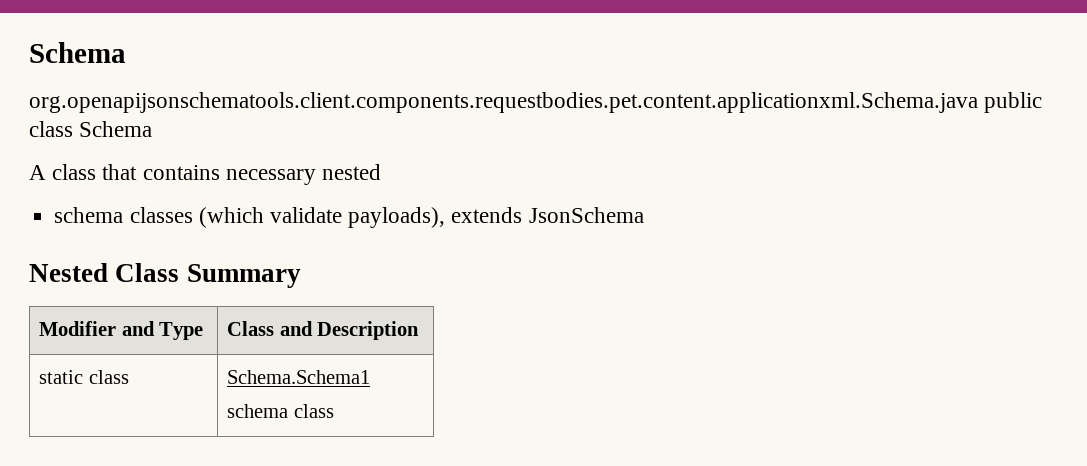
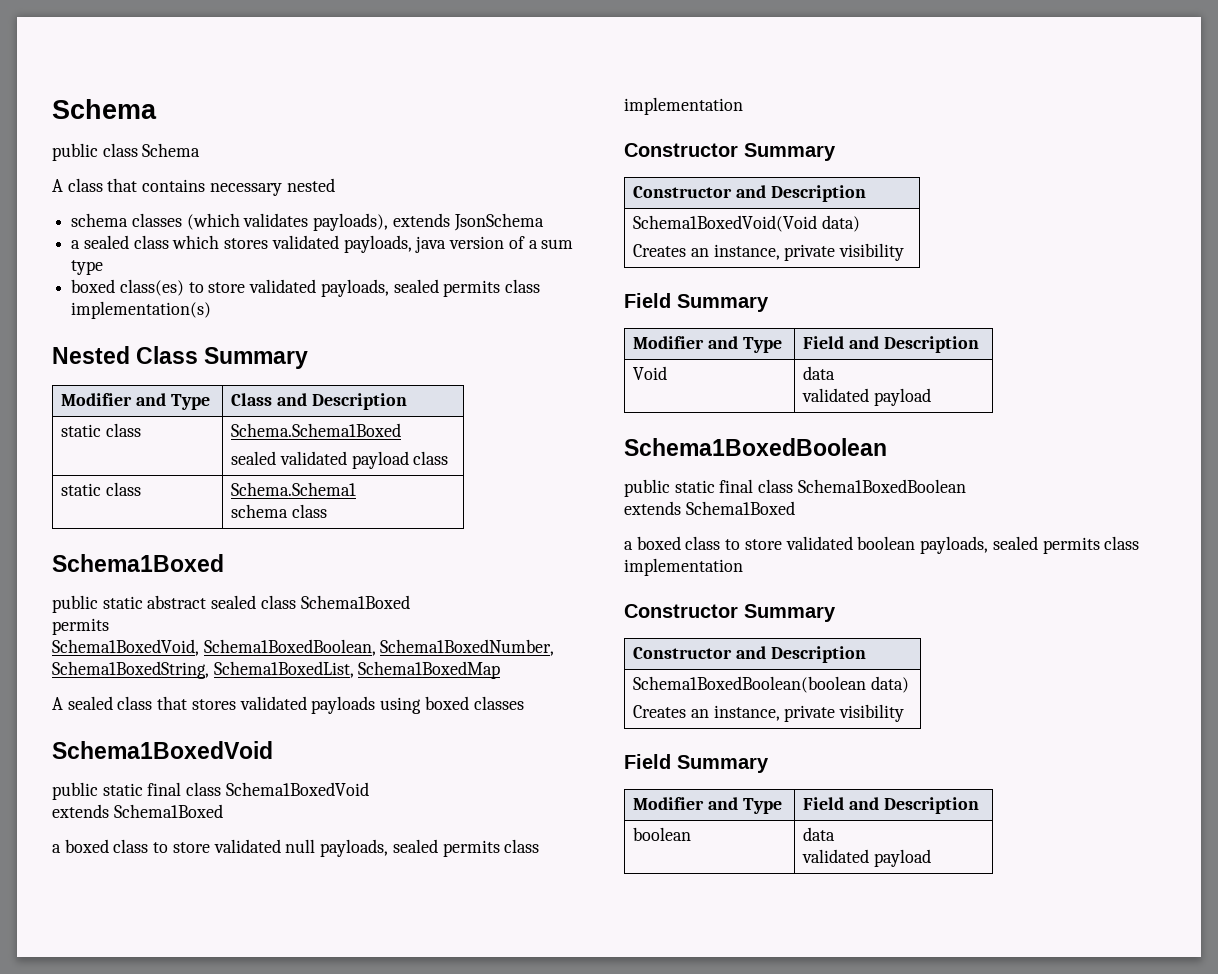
[29,42,126,63] [29,92,978,113] Schema // org.openapijsonschematools.client.components.requestbodies.pet.content.applicationxml.Schema.java -> [52,99,157,119] Schema //
[269,207,342,223] validate -> [243,213,309,227] validates
(644, 215) none -> [71,235,574,253] [71,260,104,275] [71,279,541,297] [71,301,212,319] // a sealed class which stores validated payloads, java version of a sum type // boxed class(es) to store validated payloads, sealed permits class implementation(s)
(420, 330) none -> [61,423,141,437] [231,423,402,437] [231,451,449,469] // static class | Schema.Schema1Boxed // sealed validated payload class
(334, 411) none -> [52,554,224,572] [52,595,410,613] [52,618,109,635] [52,639,555,656] [52,661,501,679] [52,696,524,714] [52,741,273,759] [52,782,369,800] [52,804,223,818] [52,839,540,857] [624,97,743,115] [624,143,836,161] [633,185,866,202] [633,215,860,232] [633,243,905,261] [624,293,769,312] [633,336,782,353] [803,336,979,353] [633,366,668,380] [803,366,836,380] [802,388,931,406] [624,438,887,456] [624,479,966,497] [624,501,795,515] [624,536,1140,554] [624,558,743,576] [624,604,836,622] [633,646,866,663] [633,676,909,693] [633,704,905,722] [624,754,769,773] [633,797,782,814] [803,797,979,814] [633,827,692,841] [803,827,836,841] [802,849,931,867] // Schema1Boxed // public static abstract sealed class Schema1Boxed // permits // Schema1BoxedVoid, Schema1BoxedBoolean, Schema1BoxedNumber, Schema1BoxedString, Schema1BoxedList, Schema1BoxedMap // A sealed class that stores validated payloads using boxed classes // Schema1BoxedVoid // public static final class Schema1BoxedVoid // extends Schema1Boxed // a boxed class to store validated null payloads, sealed permits class implementation // Constructor Summary // Constructor and Description // Schema1BoxedVoid(Void data) // Creates an instance, private visibility // Field Summary // Modifier and Type | Field and Description // Void | data // validated payload // Schema1BoxedBoolean // public static final class Schema1BoxedBoolean // extends Schema1Boxed // a boxed class to store validated boolean payloads, sealed permits class implementation // Constructor Summary // Constructor and Description // Schema1BoxedBoolean(boolean data) // Creates an instance, private visibility // Field Summary // Modifier and Type | Field and Description // boolean | data // validated payload

